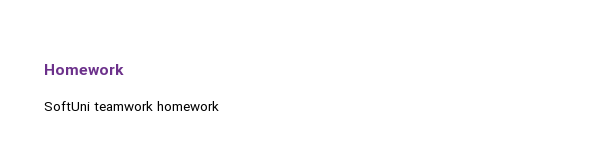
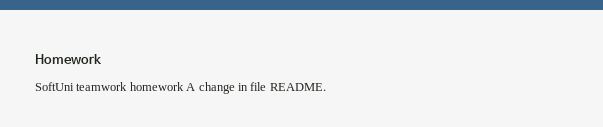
(219, 106) none -> [186,82,326,94] A change in file README.

